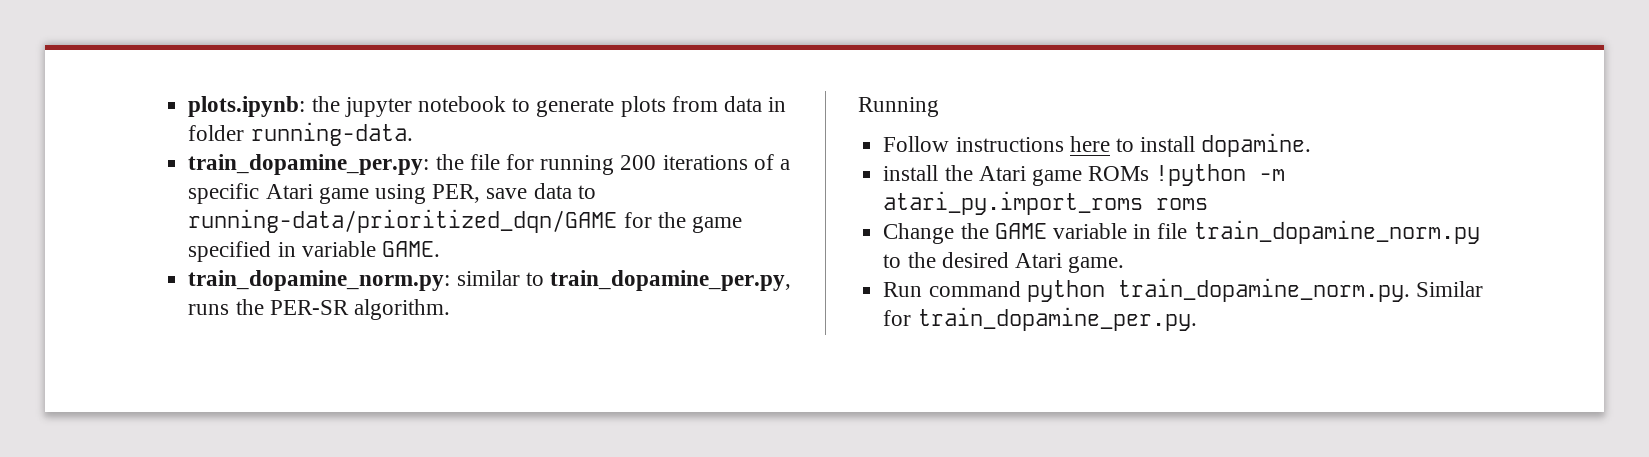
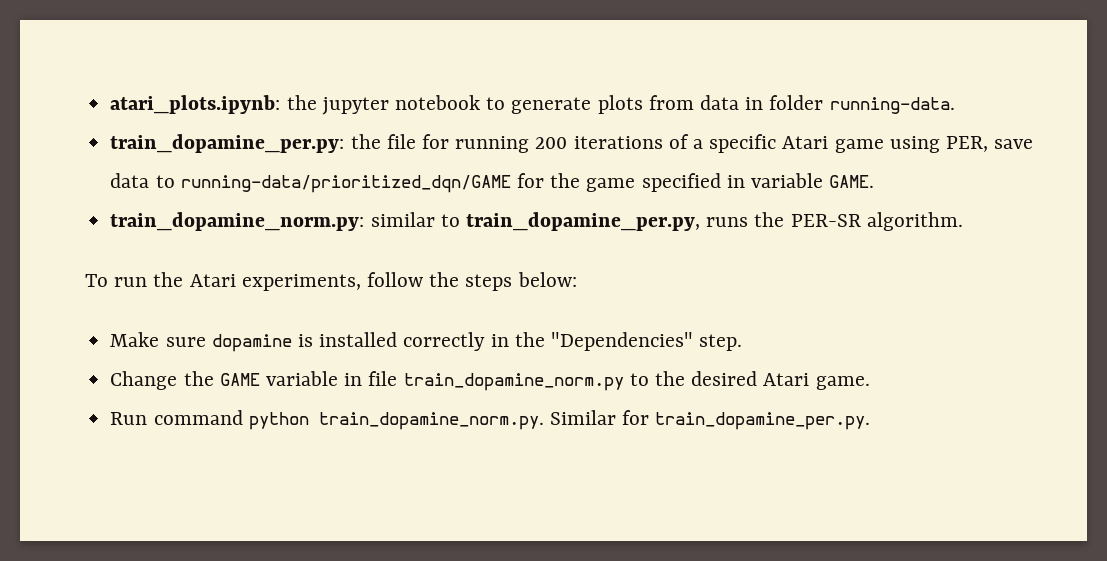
[188,96,306,117] plots.ipynb: -> [110,95,281,114] atari_plots.ipynb:
[858,97,939,117] [883,133,1312,157] [883,164,1286,186] [883,191,1209,215] Running // Follow instructions here to install dopamine. // install the Atari game ROMs !python -m atari_py.import_roms roms -> [85,272,577,291] [110,332,743,352] To run the Atari experiments, follow the steps below: // Make sure dopamine is installed correctly in the "Dependencies" step.

